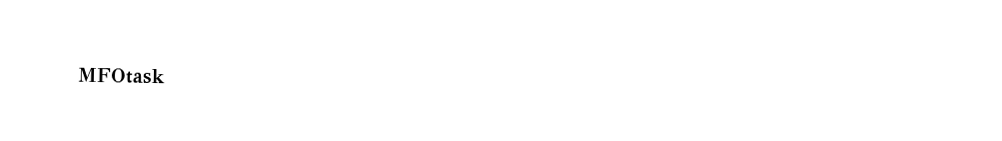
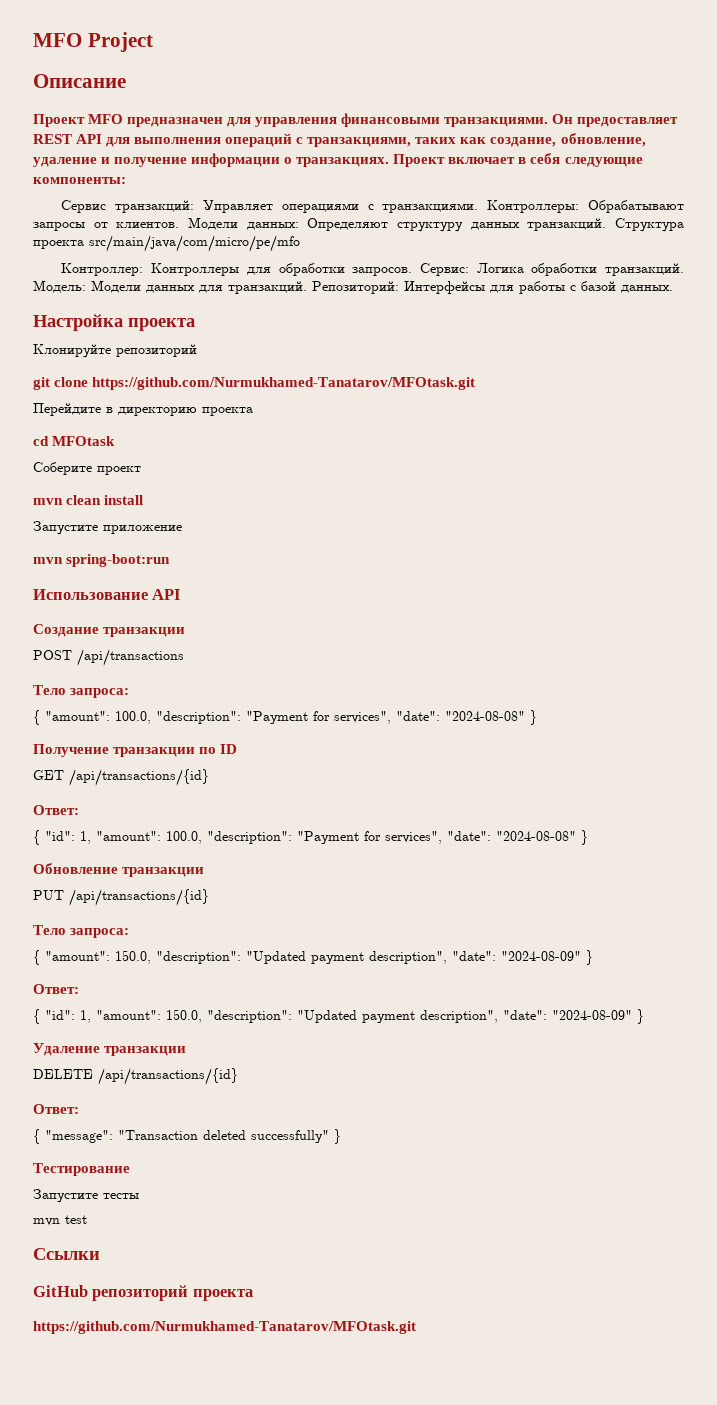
[77,67,165,85] MFOtask -> [33,32,153,52] [33,74,126,88] [33,113,679,127] [33,133,646,147] [33,153,643,167] [33,177,126,184] [61,200,684,213] [33,217,684,232] [33,235,300,252] [61,263,685,276] [33,280,673,294] [33,314,195,331] [33,344,197,358] [33,377,476,390] [33,403,253,416] [33,436,116,446] [33,462,141,475] [33,495,144,505] [33,521,182,535] [33,554,171,567] [33,589,181,600] [33,624,186,637] [33,649,184,666] [33,685,130,698] [33,710,537,725] [33,744,238,757] [33,769,209,786] [33,805,79,815] [33,830,588,845] [33,863,205,877] [33,889,209,906] [33,925,130,938] [33,950,593,965] [33,984,79,994] [33,1009,644,1024] [33,1043,187,1056] [33,1068,238,1085] [33,1104,79,1114] [33,1129,341,1144] [33,1163,130,1176] [33,1189,139,1203] [33,1215,87,1226] [33,1248,100,1260] [33,1285,253,1301] [33,1321,416,1334] MFO Project // Описание // Проект MFO предназначен для управления финансовыми транзакциями. Он предоставляет REST API для выполнения операций с транзакциями, таких как создание, обновление, удаление и получение информации о транзакциях. Проект включает в себя следующие компоненты: // Сервис транзакций: Управляет операциями с транзакциями. Контроллеры: Обрабатывают запросы от клиентов. Модели данных: Определяют структуру данных транзакций. Структура проекта src/main/java/com/micro/pe/mfo // Контроллер: Контроллеры для обработки запросов. Сервис: Логика обработки транзакций. Модель: Модели данных для транзакций. Репозиторий: Интерфейсы для работы с базой данных. // Настройка проекта // Клонируйте репозиторий // git clone https://github.com/Nurmukhamed-Tanatarov/MFOtask.git // Перейдите в директорию проекта // cd MFOtask // Соберите проект // mvn clean install // Запустите приложение // mvn spring-boot:run // Использование API // Создание транзакции // POST /api/transactions // Тело запроса: // { "amount": 100.0, "description": "Payment for services", "date": "2024-08-08" } // Получение транзакции по ID // GET /api/transactions/{id} // Ответ: // { "id": 1, "amount": 100.0, "description": "Payment for services", "date": "2024-08-08" } // Обновление транзакции // PUT /api/transactions/{id} // Тело запроса: // { "amount": 150.0, "description": "Updated payment description", "date": "2024-08-09" } // Ответ: // { "id": 1, "amount": 150.0, "description": "Updated payment description", "date": "2024-08-09" } // Удаление транзакции // DELETE /api/transactions/{id} // Ответ: // { "message": "Transaction deleted successfully" } // Тестирование // Запустите тесты // mvn test // Ссылки // GitHub репозиторий проекта // https://github.com/Nurmukhamed-Tanatarov/MFOtask.git

